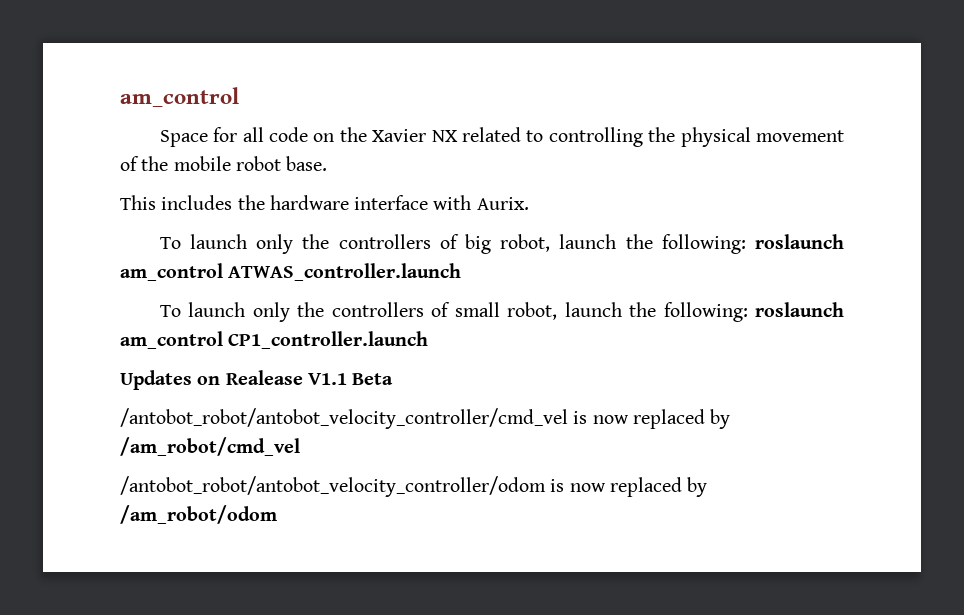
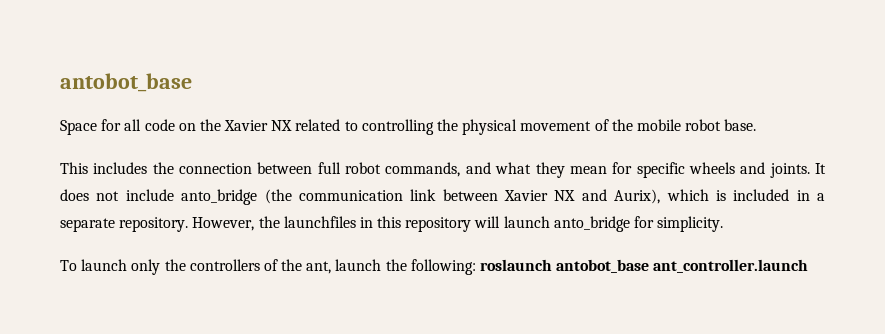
[120,87,239,107] am_control -> [60,73,192,92] antobot_base
[269,195,529,210] [159,234,845,254] [120,263,462,281] [159,302,844,322] [120,331,429,349] [120,370,394,390] [120,408,731,429] [120,437,300,456] [120,476,708,497] [120,505,277,524] hardware interface with Aurix. // To launch only the controllers of big robot, launch the following: roslaunch am_control ATWAS_controller.launch // To launch only the controllers of small robot, launch the following: roslaunch am_control CP1_controller.launch // Updates on Realease V1.1 Beta // /antobot_robot/antobot_velocity_controller/cmd_vel is now replaced by /am_robot/cmd_vel // /antobot_robot/antobot_velocity_controller/odom is now replaced by /am_robot/odom -> [179,162,827,178] [60,189,825,205] [60,216,724,232] [60,259,809,275] connection between full robot commands, and what they mean for specific wheels and joints. It does not include anto_bridge (the communication link between Xavier NX and Aurix), which is included in a separate repository. However, the launchfiles in this repository will launch anto_bridge for simplicity. // To launch only the controllers of the ant, launch the following: roslaunch antobot_base ant_controller.launch

